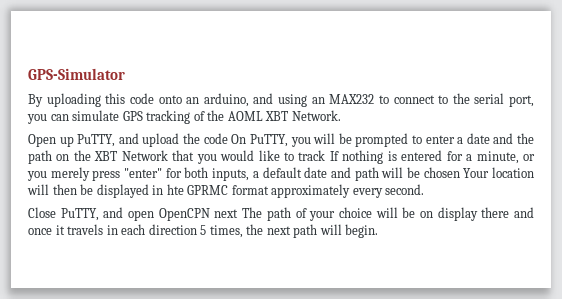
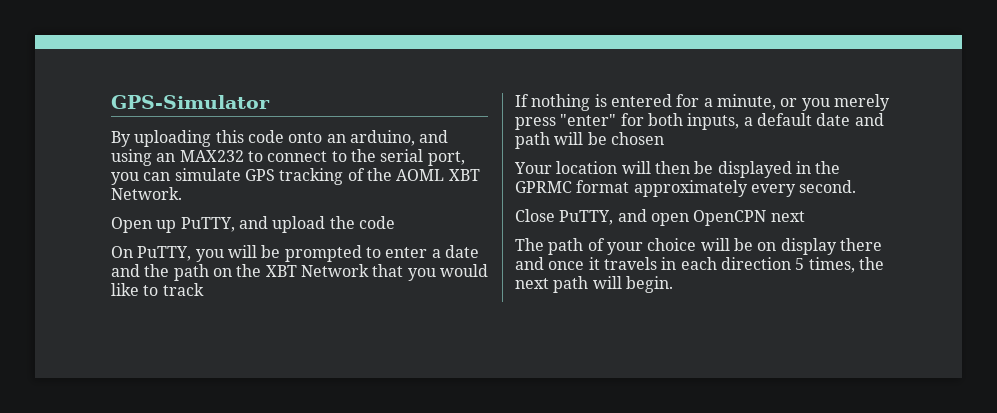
(228, 138) none -> (395, 222) //
(326, 155) none -> (204, 289) //
(460, 172) none -> (664, 138) //
[166,184,184,195] hte -> [815,161,841,174] the
(239, 213) none -> (805, 216) //

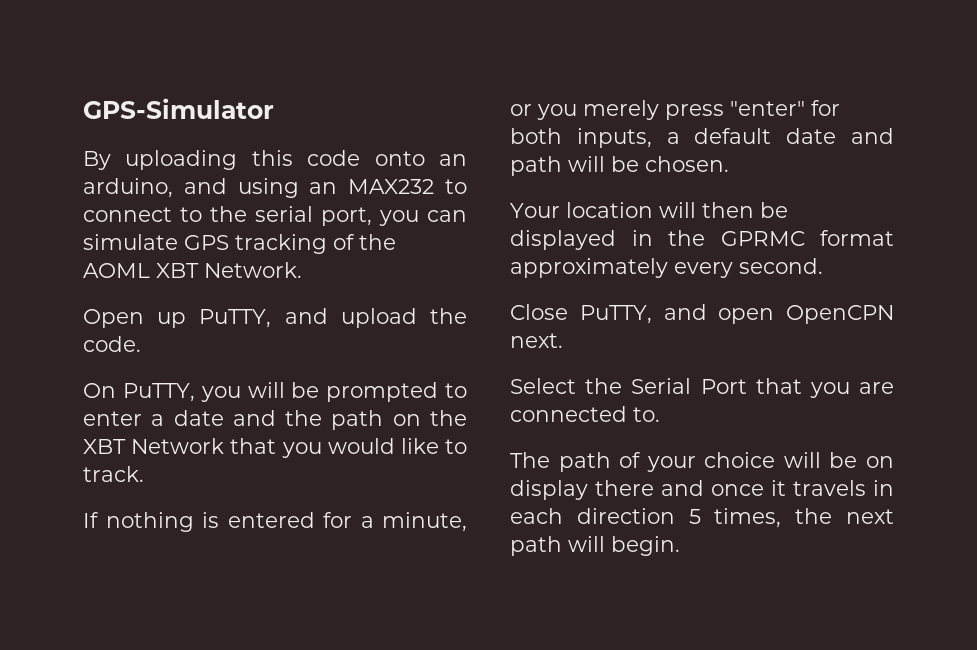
[358,216,395,229] code -> [83,336,141,352] code.
[162,283,204,296] track -> [83,466,144,482] track.
[610,132,664,145] chosen -> [645,156,729,172] chosen.
[770,211,805,222] next -> [510,333,563,348] [510,378,894,398] [510,406,660,422] next. // Select the Serial Port that you are connected to.

